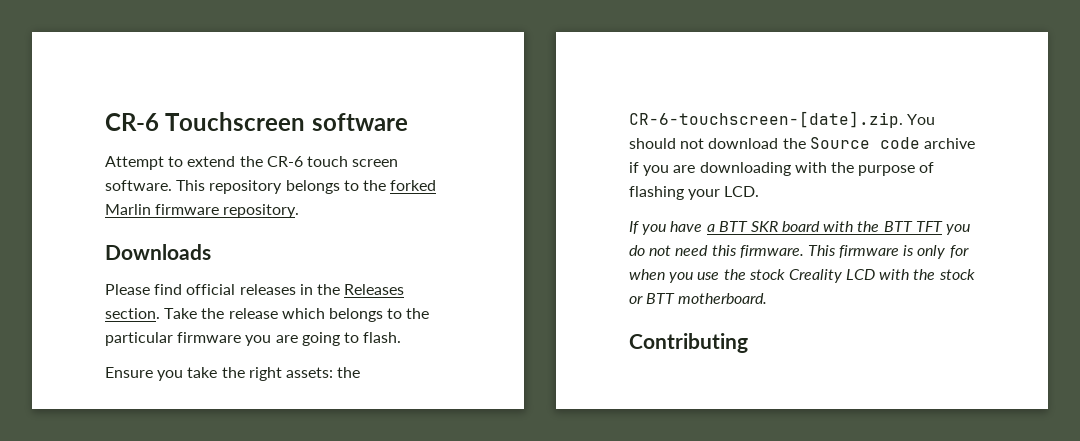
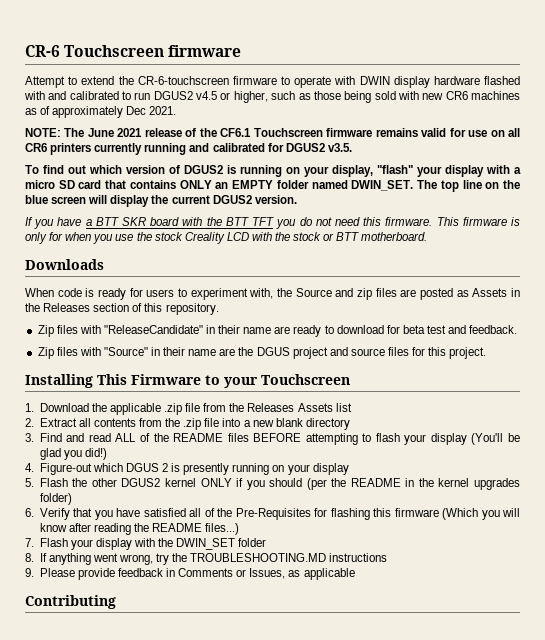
[311,113,408,131] software -> [168,45,242,57] firmware
[266,156,399,167] [105,180,437,194] [105,204,300,218] [105,244,211,260] [105,284,405,295] [105,308,430,322] [105,332,402,346] [105,367,361,381] [629,111,936,128] [629,137,975,149] [629,162,935,176] [629,186,760,200] CR-6 touch screen software. This repository belongs to the forked Marlin firmware repository. // Downloads // Please find official releases in the Releases section. Take the release which belongs to the particular firmware you are going to flash. // Ensure you take the right assets: the CR-6-touchscreen-[date].zip. You should not download the Source code archive if you are downloading with the purpose of flashing your LCD. -> [137,76,520,88] [24,91,521,103] [25,106,177,118] [25,128,520,137] [25,143,352,155] [25,165,521,177] [25,180,520,192] [25,195,297,207] CR-6-touchscreen firmware to operate with DWIN display hardware flashed with and calibrated to run DGUS2 v4.5 or higher, such as those being sold with new CR6 machines as of approximately Dec 2021. // NOTE: The June 2021 release of the CF6.1 Touchscreen firmware remains valid for use on all CR6 printers currently running and calibrated for DGUS2 v3.5. // To find out which version of DGUS2 is running on your display, "flash" your display with a micro SD card that contains ONLY an EMPTY folder named DWIN_SET. The top line on the blue screen will display the current DGUS2 version.
(768, 298) none -> [25,259,104,270] [25,288,521,300] [25,303,219,315] [37,325,518,337] [37,347,487,359] [25,374,350,388] [25,403,352,415] [25,418,350,430] [25,433,521,445] [39,448,107,460] [25,463,349,475] [25,478,521,490] [39,493,72,505] [25,508,520,520] [39,523,240,535] [25,538,267,550] [25,553,388,565] [25,568,355,580] // Downloads // When code is ready for users to experiment with, the Source and zip files are posted as Assets in the Releases section of this repository. // Zip files with "ReleaseCandidate" in their name are ready to download for beta test and feedback. // Zip files with "Source" in their name are the DGUS project and source files for this project. // Installing This Firmware to your Touchscreen // 1. Download the applicable .zip file from the Releases Assets list // 2. Extract all contents from the .zip file into a new blank directory // 3. Find and read ALL of the README files BEFORE attempting to flash your display (You'll be glad you did!) // 4. Figure-out which DGUS 2 is presently running on your display // 5. Flash the other DGUS2 kernel ONLY if you should (per the README in the kernel upgrades folder) // 6. Verify that you have satisfied all of the Pre-Requisites for flashing this firmware (Which you will know after reading the README files...) // 7. Flash your display with the DWIN_SET folder // 8. If anything went wrong, try the TROUBLESHOOTING.MD instructions // 9. Please provide feedback in Comments or Issues, as applicable

